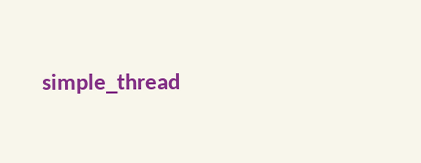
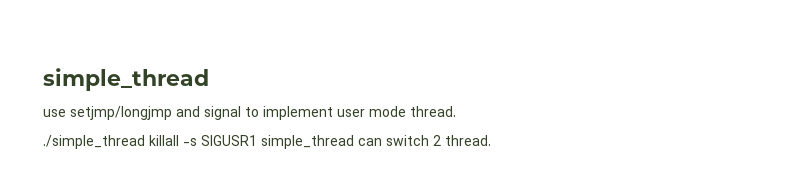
[41,73,181,94] simple_thread -> [43,68,209,91] [43,106,456,120] [43,135,491,149] simple_thread // use setjmp/longjmp and signal to implement user mode thread. // ./simple_thread killall -s SIGUSR1 simple_thread can switch 2 thread.

